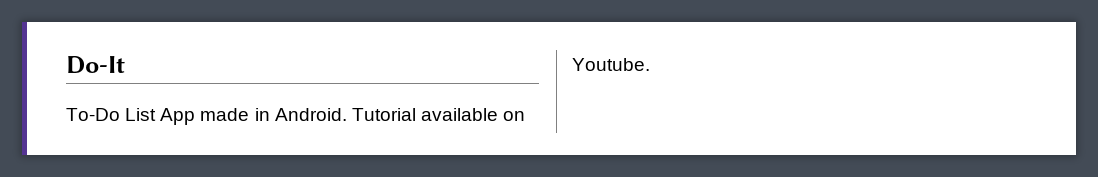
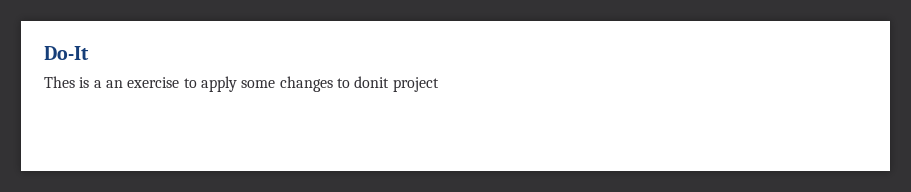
[66,108,526,125] [572,58,650,71] To-Do List App made in Android. Tutorial available on Youtube. -> [44,76,439,92] Thes is a an exercise to apply some changes to donit project

